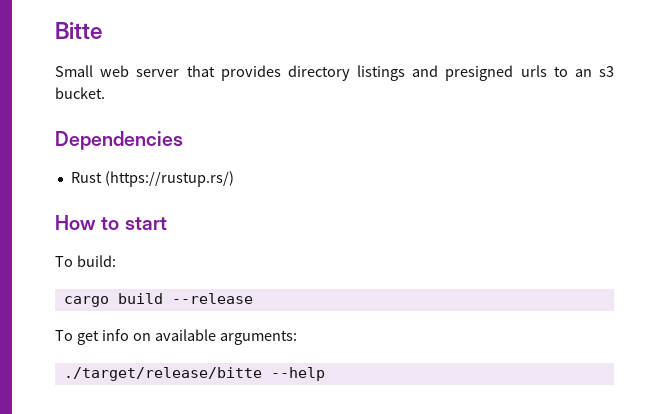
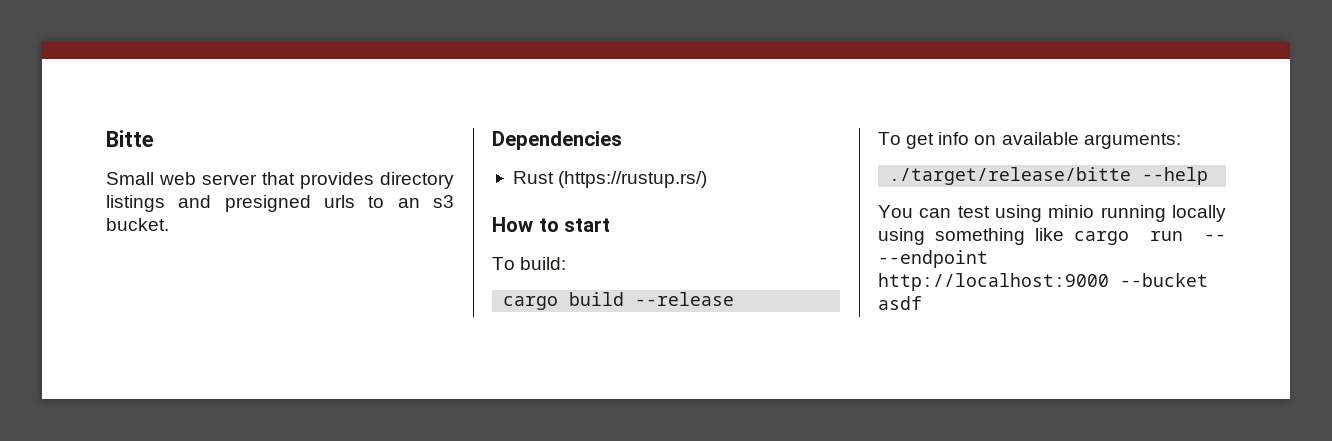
(325, 374) none -> [878,205,1226,222] [878,228,1226,245] [878,250,988,268] [878,273,1208,291] [878,296,922,310] // You can test using minio running locally using something like cargo run -- --endpoint http://localhost:9000 --bucket asdf

